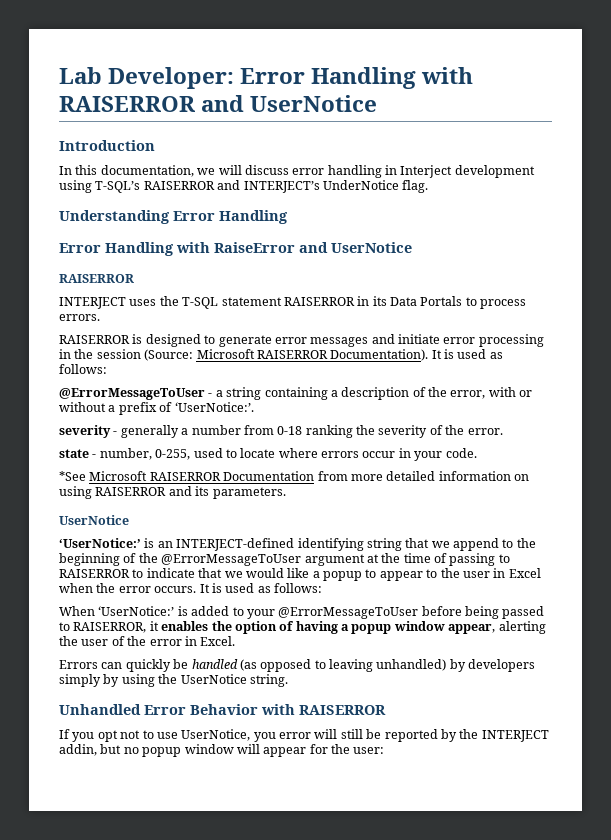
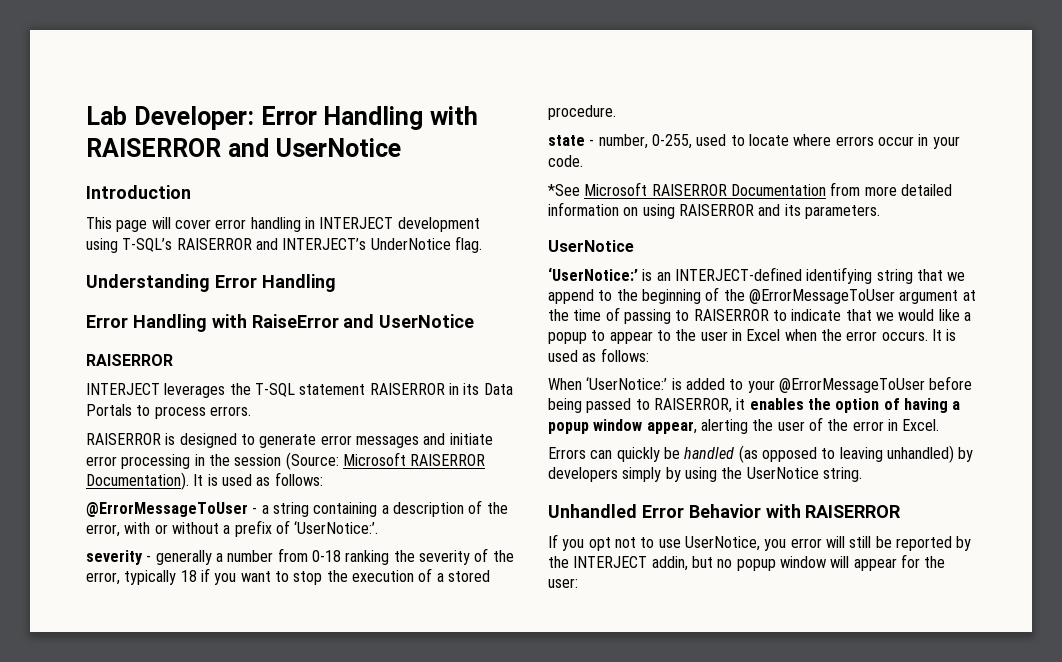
[59,165,289,177] In this documentation, we will discuss -> [86,217,211,232] This page will cover
[400,165,453,178] Interject -> [319,217,394,229] INTERJECT
[129,299,157,306] uses -> [164,383,226,398] leverages
[467,428,503,435] error. -> [86,568,490,585] [548,105,616,120] error, typically 18 if you want to stop the execution of a stored procedure.

